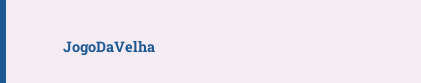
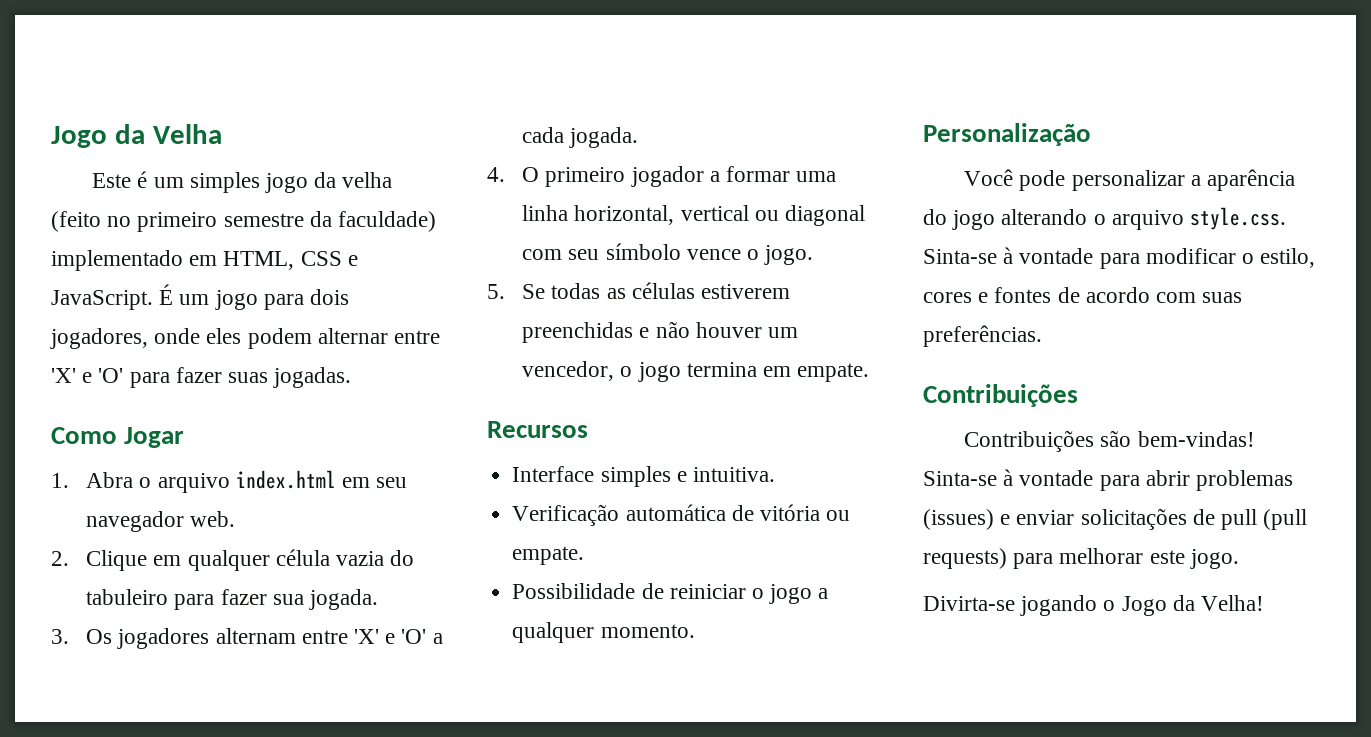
[63,40,155,56] JogoDaVelha -> [51,124,222,148] [92,171,393,193] [51,211,437,232] [51,250,358,271] [51,284,350,310] [50,328,441,349] [51,367,352,388] [51,427,185,448] [51,470,408,493] [86,511,236,532] [51,549,415,571] [86,589,378,610] [51,628,443,649] [522,127,639,148] [487,166,837,187] [522,205,865,226] [522,243,814,265] [487,282,790,299] [522,321,798,343] [522,361,870,382] [487,421,588,438] [512,466,775,487] [512,504,851,526] [512,546,585,565] [512,583,829,604] [512,622,695,643] [923,123,1091,146] [964,169,1296,191] [923,207,1287,230] [923,247,1316,269] [923,287,1243,303] [923,325,1042,347] [923,384,1078,407] [964,430,1255,452] [923,469,1294,491] [923,508,1308,530] [923,548,1239,569] [923,595,1265,616] Jogo da Velha // Este é um simples jogo da velha (feito no primeiro semestre da faculdade) implementado em HTML, CSS e JavaScript. É um jogo para dois jogadores, onde eles podem alternar entre 'X' e 'O' para fazer suas jogadas. // Como Jogar // 1. Abra o arquivo index.html em seu navegador web. // 2. Clique em qualquer célula vazia do tabuleiro para fazer sua jogada. // 3. Os jogadores alternam entre 'X' e 'O' a cada jogada. // 4. O primeiro jogador a formar uma linha horizontal, vertical ou diagonal com seu símbolo vence o jogo. // 5. Se todas as células estiverem preenchidas e não houver um vencedor, o jogo termina em empate. // Recursos // Interface simples e intuitiva. // Verificação automática de vitória ou empate. // Possibilidade de reiniciar o jogo a qualquer momento. // Personalização // Você pode personalizar a aparência do jogo alterando o arquivo style.css. Sinta-se à vontade para modificar o estilo, cores e fontes de acordo com suas preferências. // Contribuições // Contribuições são bem-vindas! Sinta-se à vontade para abrir problemas (issues) e enviar solicitações de pull (pull requests) para melhorar este jogo. // Divirta-se jogando o Jogo da Velha!

